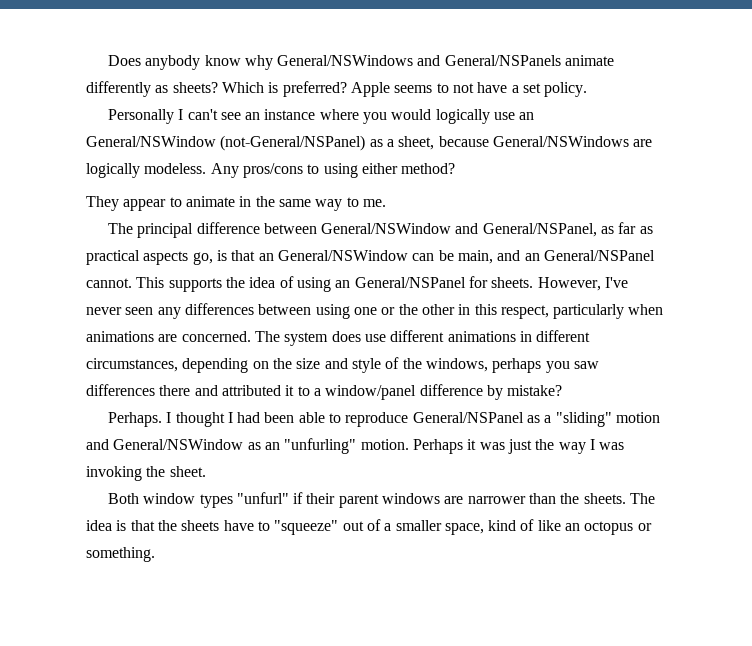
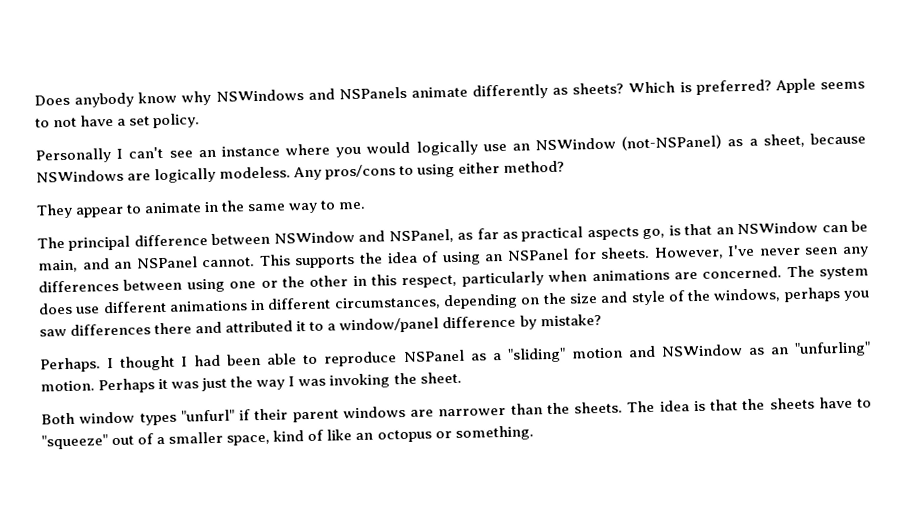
[277,55,561,66] General/NSWindows and General/NSPanels -> [215,86,407,102] NSWindows and NSPanels
[86,135,366,151] General/NSWindow (not-General/NSPanel) -> [535,134,723,151] NSWindow (not-NSPanel)
[492,136,629,147] General/NSWindows -> [36,169,124,183] NSWindows
[321,223,597,237] General/NSWindow and General/NSPanel, -> [273,228,454,244] NSWindow and NSPanel,
[277,250,408,261] General/NSWindow -> [737,221,819,235] NSWindow
[543,250,655,261] General/NSPanel -> [135,256,198,269] NSPanel
[354,277,466,288] General/NSPanel -> [506,248,569,261] NSPanel
[412,412,524,423] General/NSPanel -> [402,349,465,363] NSPanel
[113,439,244,450] General/NSWindow -> [660,344,743,357] NSWindow

